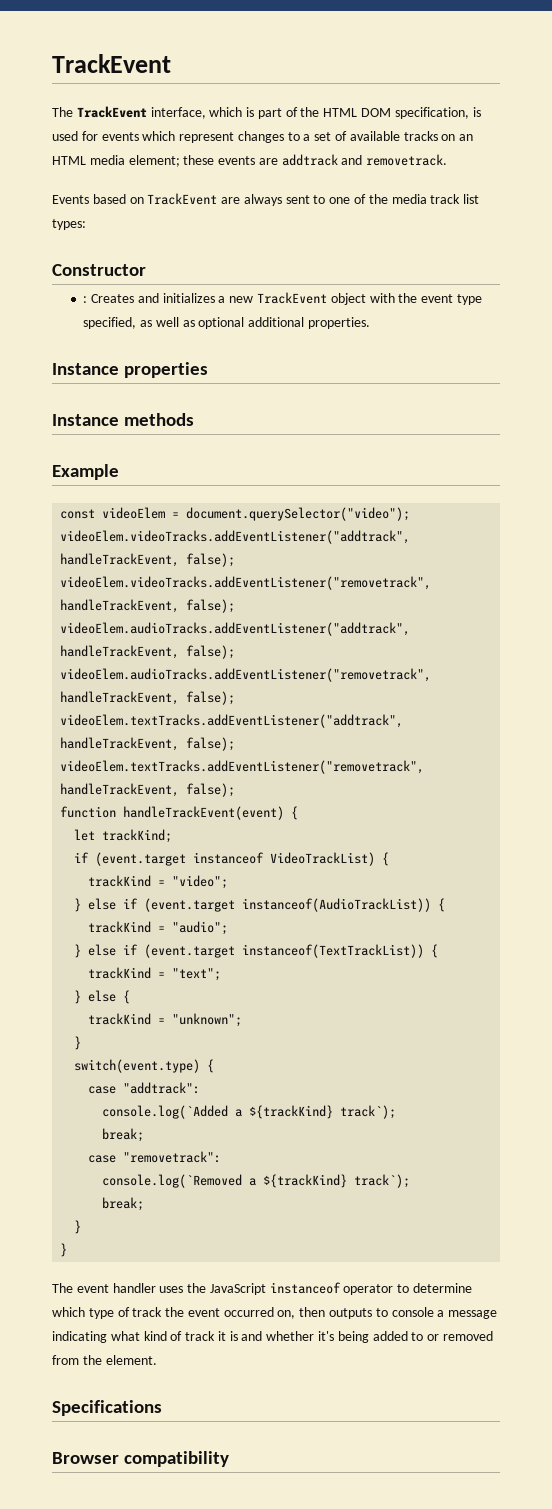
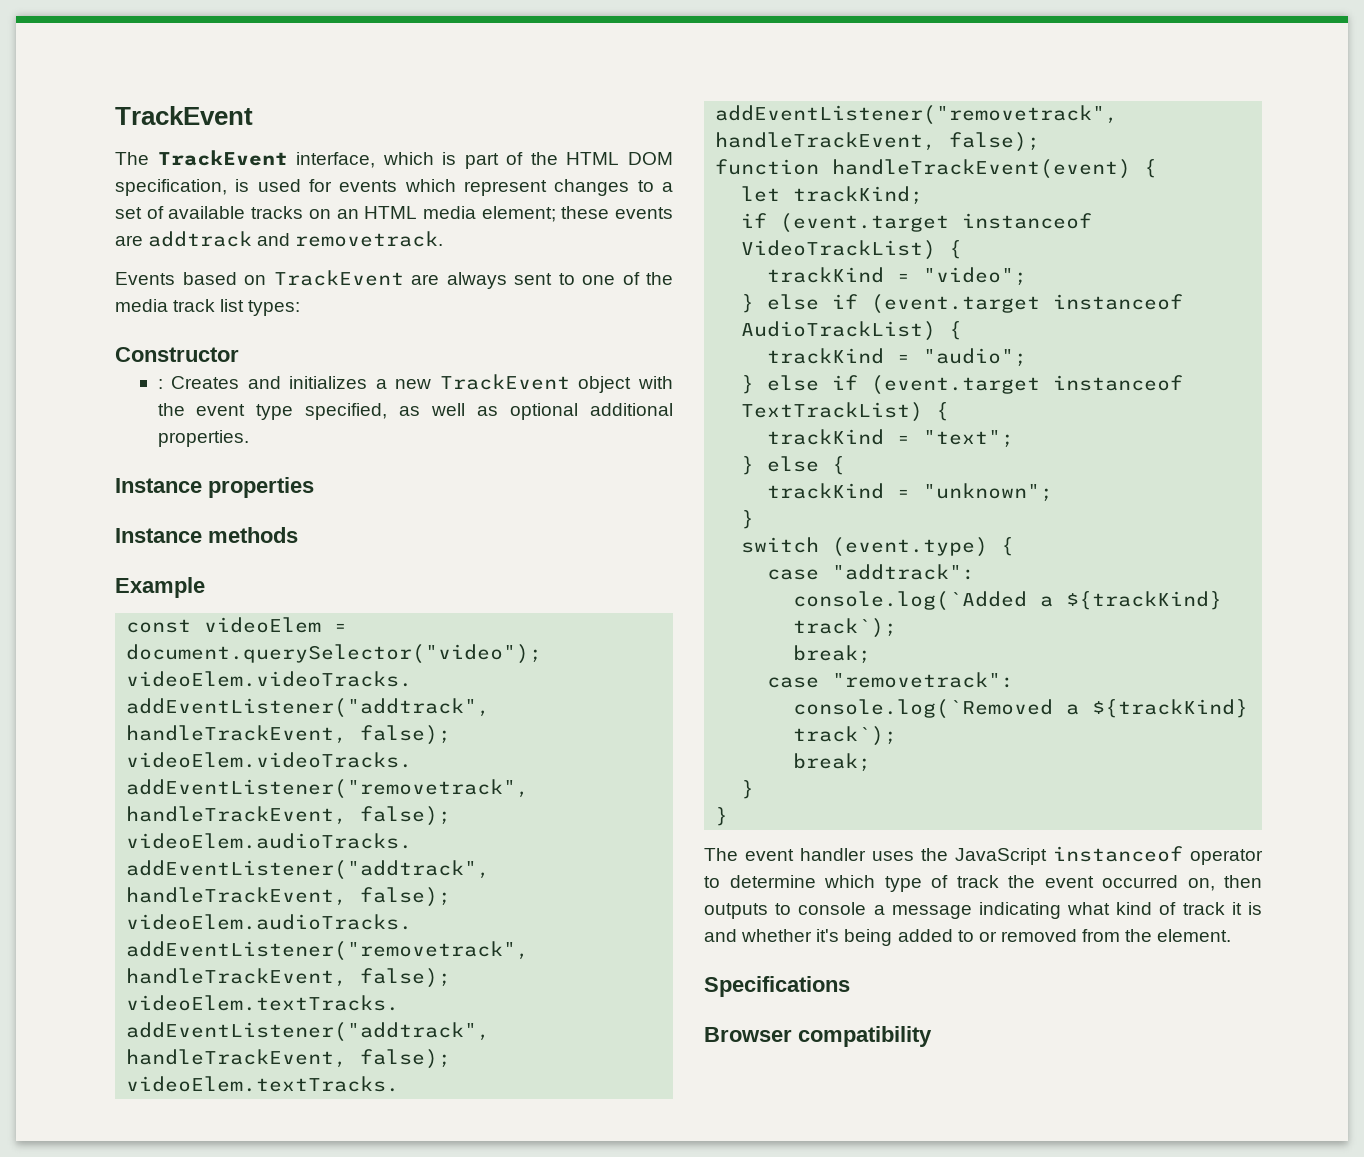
[242,898,432,912] instanceof(AudioTrackList)) -> [1053,294,1184,310] [741,321,937,341] instanceof AudioTrackList)
[242,944,425,958] instanceof(TextTrackList)) -> [1053,375,1184,391] [741,402,924,422] instanceof TextTrackList)
[74,1059,201,1073] switch(event.type) -> [741,537,989,557] switch (event.type)

